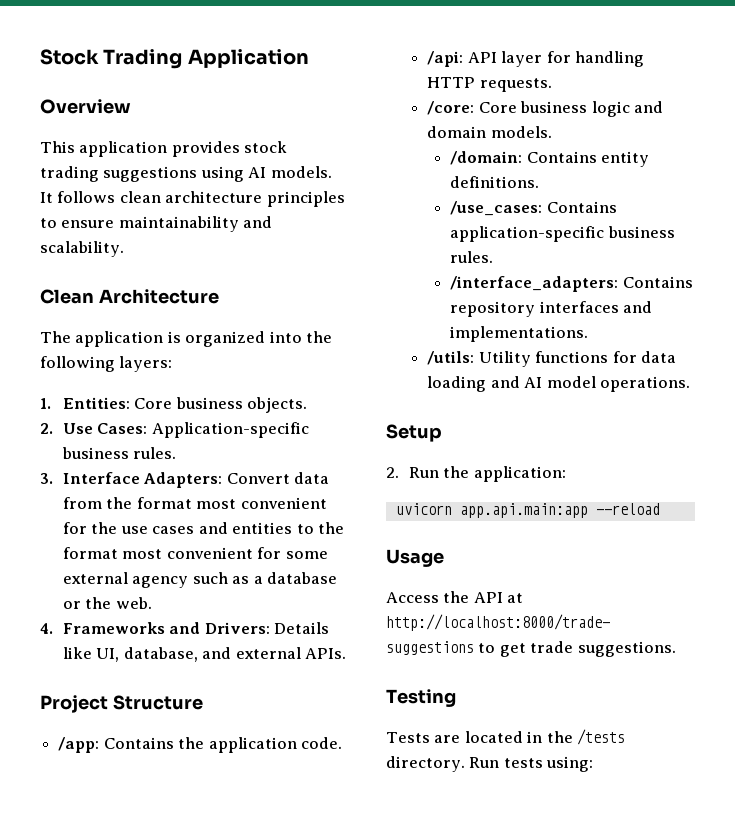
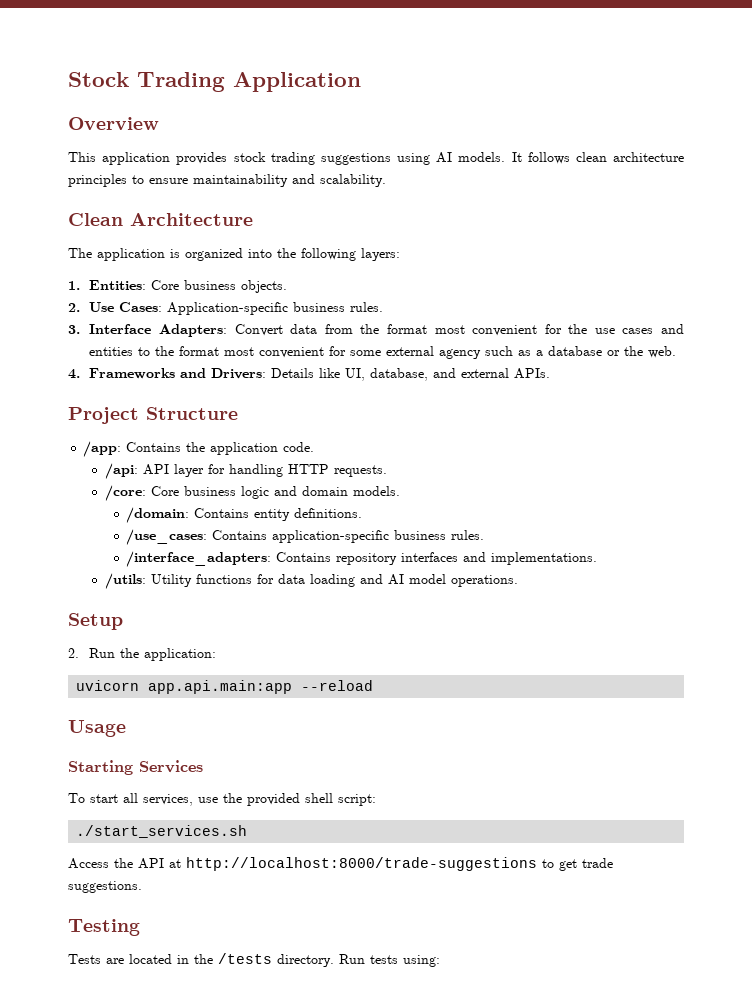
(444, 558) none -> [68,760,203,775] [68,793,376,806] [76,825,248,838] // Starting Services // To start all services, use the provided shell script: // ./start_services.sh

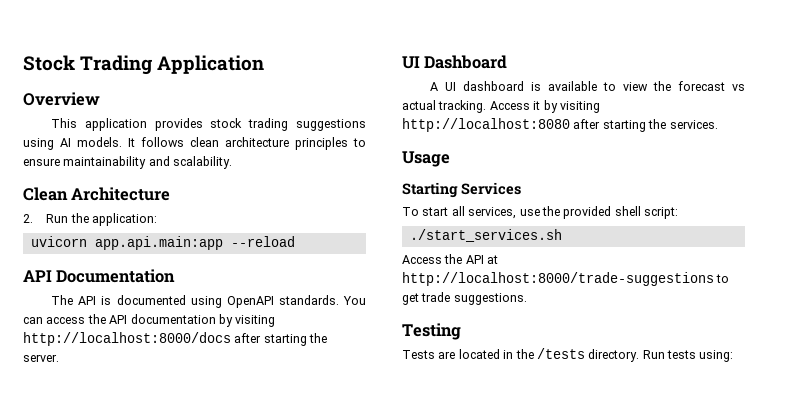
[68,248,400,261] [68,280,288,293] [68,302,384,315] [68,324,684,337] [89,346,677,359] [68,368,551,381] [68,407,238,424] [83,441,315,457] [104,463,387,479] [104,485,400,501] [126,507,363,523] [126,529,485,545] [126,551,598,567] [104,573,518,589] [68,613,123,630] // The application is organized into the following layers: // 1. Entities: Core business objects. // 2. Use Cases: Application-specific business rules. // 3. Interface Adapters: Convert data from the format most convenient for the use cases and entities to the format most convenient for some external agency such as a database or the web. // 4. Frameworks and Drivers: Details like UI, database, and external APIs. // Project Structure // /app: Contains the application code. // /api: API layer for handling HTTP requests. // /core: Core business logic and domain models. // /domain: Contains entity definitions. // /use_cases: Contains application-specific business rules. // /interface_adapters: Contains repository interfaces and implementations. // /utils: Utility functions for data loading and AI model operations. // Setup -> (171, 194) none
(374, 685) none -> [23,269,176,283] [51,295,367,308] [23,314,276,327] [23,332,328,346] [23,354,59,362] [402,55,508,69] [430,81,745,91] [402,100,600,113] [402,118,718,132] // API Documentation // The API is documented using OpenAPI standards. You can access the API documentation by visiting http://localhost:8000/docs after starting the server. // UI Dashboard // A UI dashboard is available to view the forecast vs actual tracking. Access it by visiting http://localhost:8080 after starting the services.

